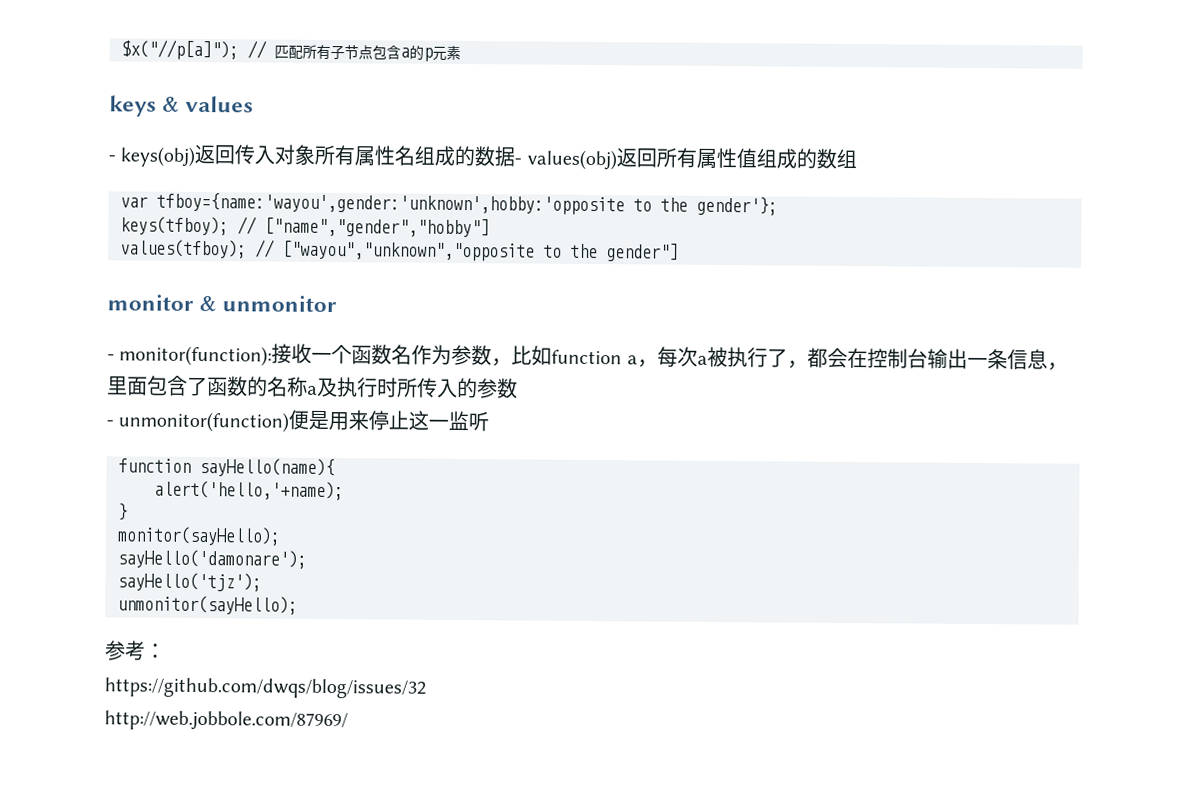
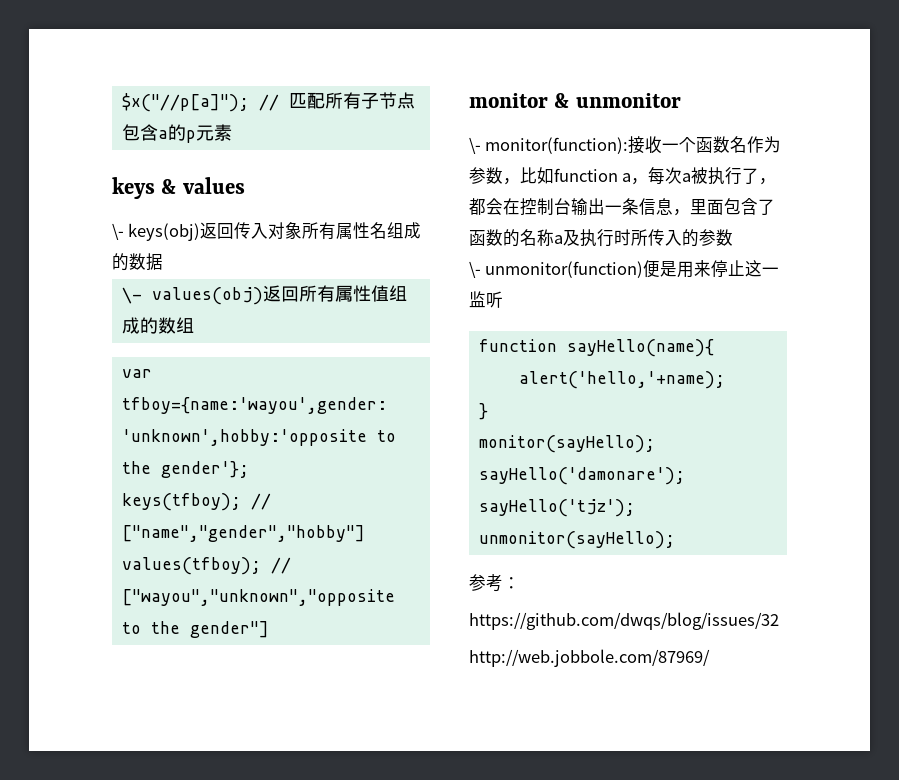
[108,155,116,162] - -> [112,223,124,240] \-
[514,158,523,165] - -> [121,287,142,304] // \-
[107,354,115,361] - -> [469,137,481,154] \-
[106,420,114,427] - -> [469,261,481,278] \-

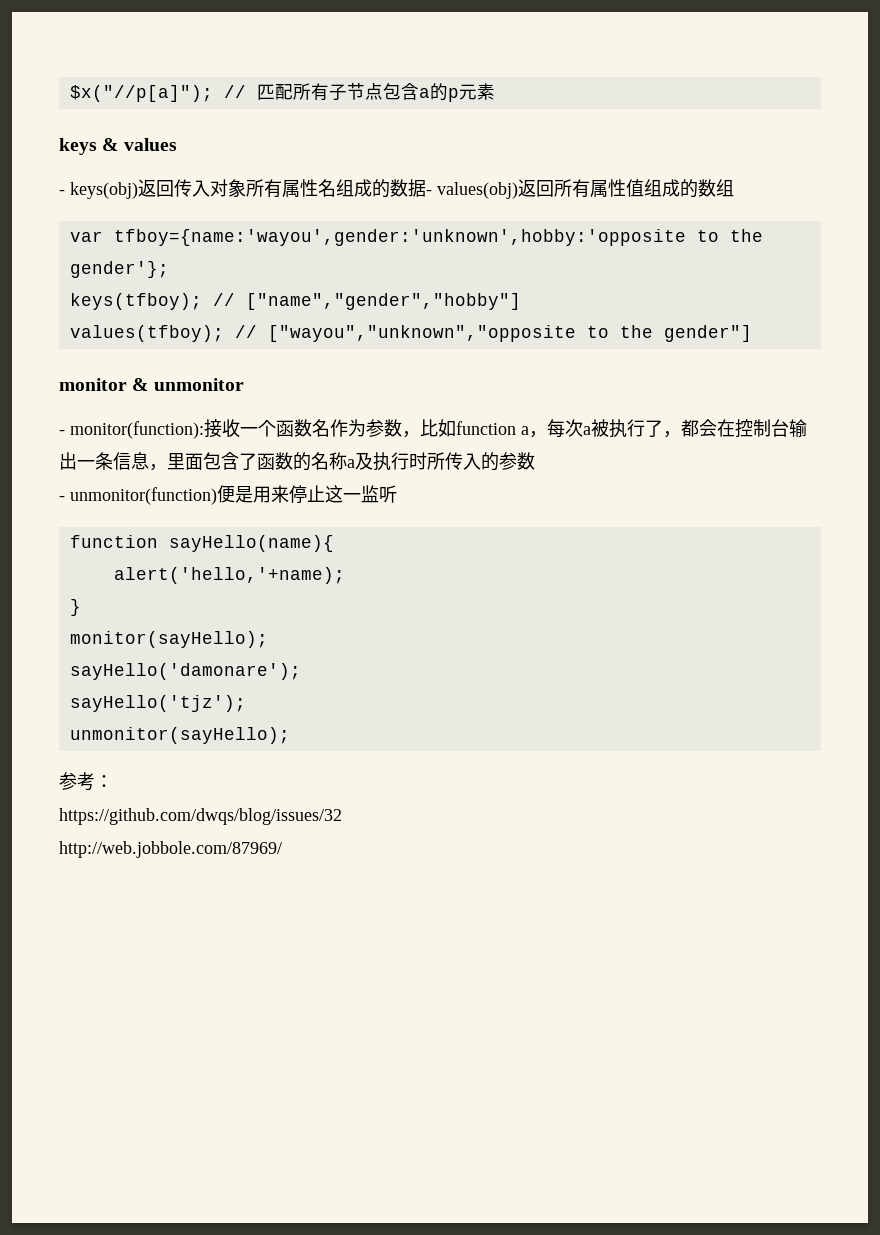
[112,223,124,240] \- -> [59,190,65,195] -
[121,287,142,304] // \- -> [426,190,432,195] -
[469,137,481,154] \- -> [59,430,65,435] -
[469,261,481,278] \- -> [59,496,65,501] -

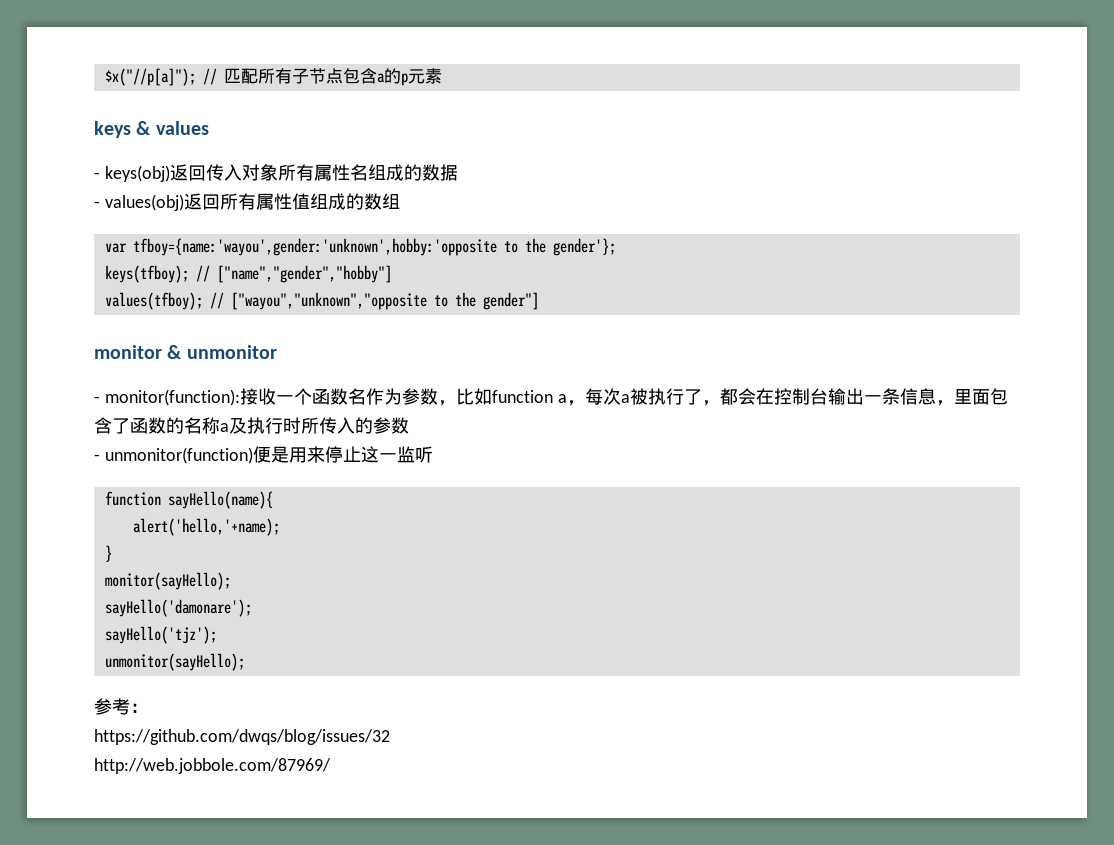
(426, 188) none -> (458, 172) //

